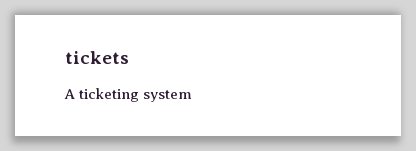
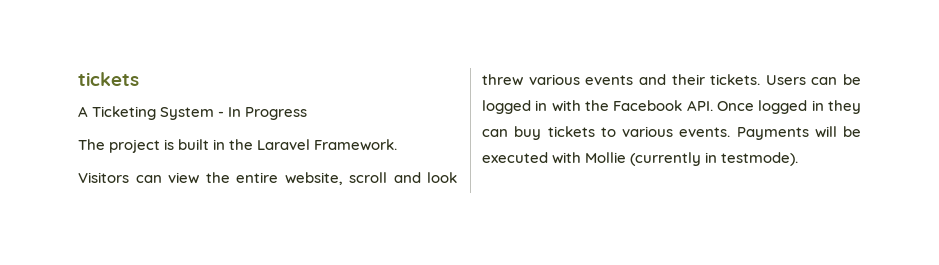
[79,88,193,102] ticketing system -> [92,106,308,120] [78,139,398,153] [78,172,457,185] [482,74,861,86] [482,100,861,114] [482,126,861,140] [482,152,799,166] Ticketing System - In Progress // The project is built in the Laravel Framework. // Visitors can view the entire website, scroll and look threw various events and their tickets. Users can be logged in with the Facebook API. Once logged in they can buy tickets to various events. Payments will be executed with Mollie (currently in testmode).

